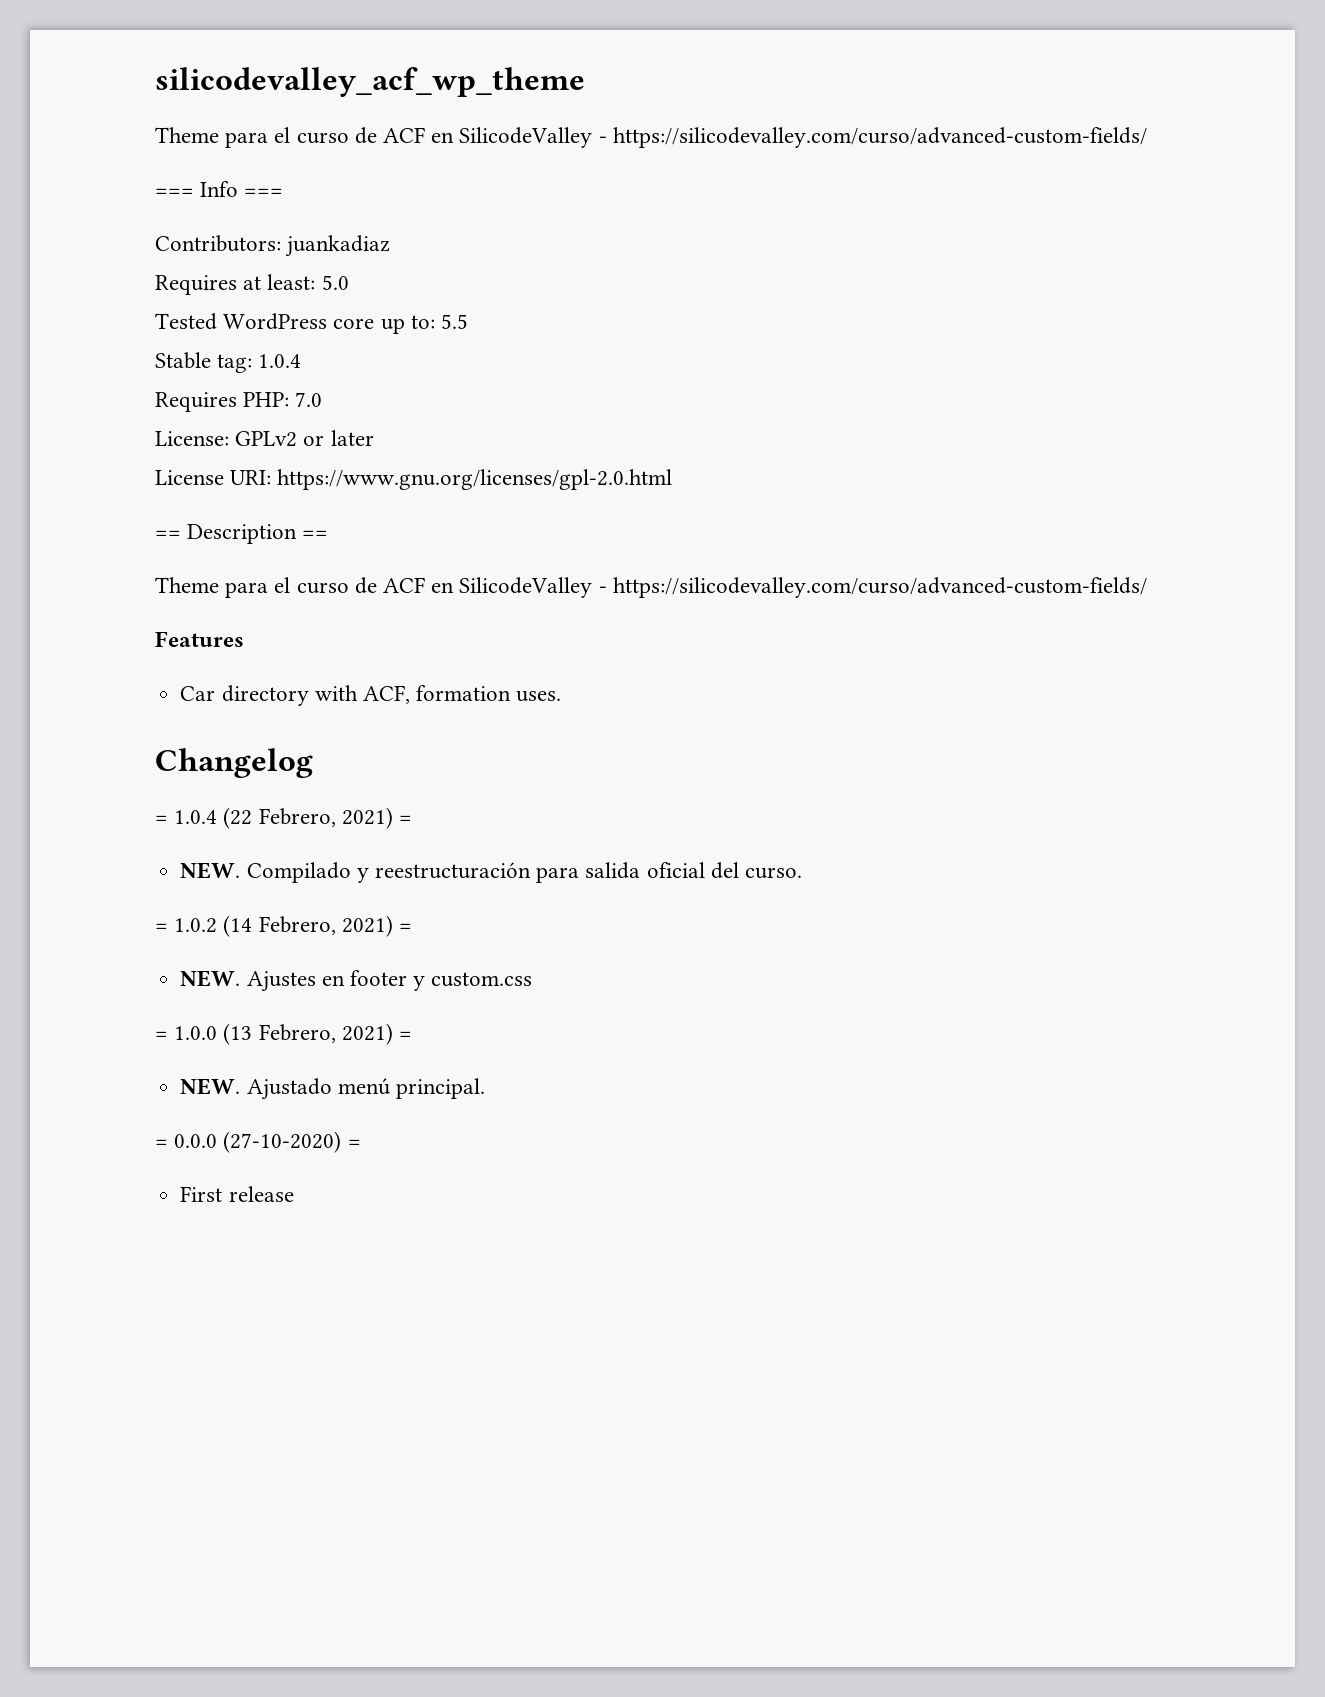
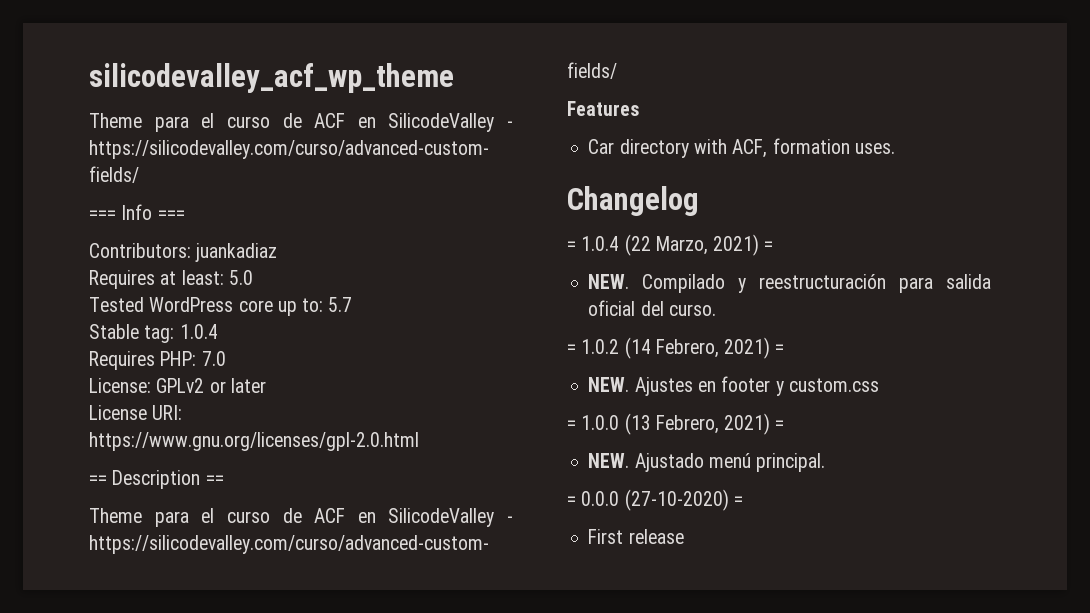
[441,314,469,329] 5.5 -> [328,297,353,312] 5.7
[258,808,336,827] Febrero, -> [655,236,708,255] Marzo,

